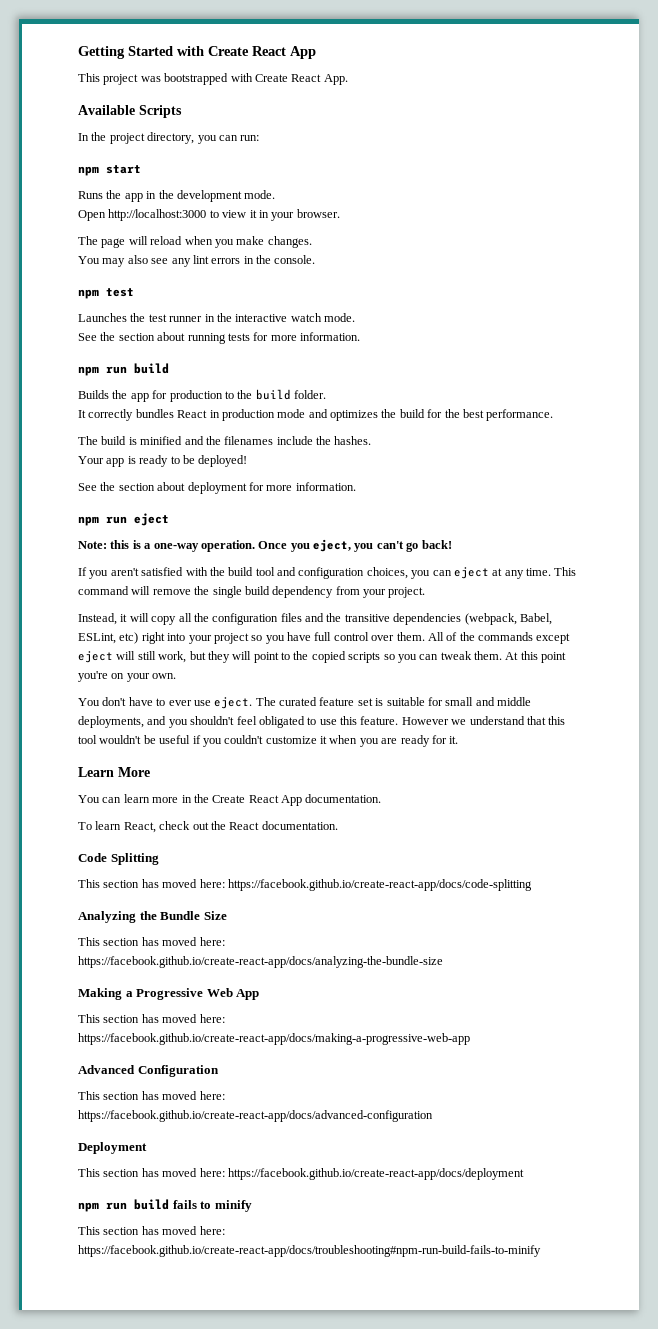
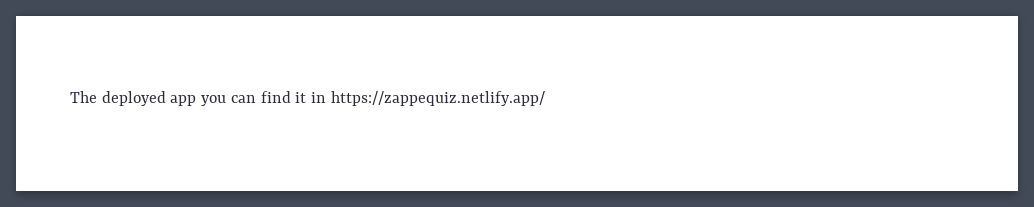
[78,46,316,59] [78,73,348,85] [78,105,182,118] [78,132,260,144] [78,165,141,176] [78,190,276,202] [78,209,340,221] [78,236,312,248] [78,255,316,267] [78,288,134,299] [78,313,355,322] [78,332,360,344] [78,363,169,376] [78,389,326,402] [78,409,554,421] [78,436,372,445] [78,455,248,467] [78,482,356,494] [78,513,169,526] [78,539,452,552] [78,567,577,579] [78,586,426,598] [78,613,552,625] [78,632,571,644] [78,651,567,663] [78,671,177,682] [78,697,531,709] [78,716,566,728] [78,735,459,747] [78,767,150,777] [78,794,382,806] [78,821,338,833] [78,853,159,865] [78,879,532,891] [78,911,227,923] [78,937,225,946] [78,956,443,968] [78,988,260,1000] [78,1014,225,1023] [78,1033,470,1045] [78,1065,219,1077] [78,1091,225,1100] [78,1110,433,1122] [78,1142,147,1154] [78,1168,524,1180] [78,1199,252,1212] [78,1226,225,1235] [78,1245,541,1257] Getting Started with Create React App // This project was bootstrapped with Create React App. // Available Scripts // In the project directory, you can run: // npm start // Runs the app in the development mode. // Open http://localhost:3000 to view it in your browser. // The page will reload when you make changes. // You may also see any lint errors in the console. // npm test // Launches the test runner in the interactive watch mode. // See the section about running tests for more information. // npm run build // Builds the app for production to the build folder. // It correctly bundles React in production mode and optimizes the build for the best performance. // The build is minified and the filenames include the hashes. // Your app is ready to be deployed! // See the section about deployment for more information. // npm run eject // Note: this is a one-way operation. Once you eject, you can't go back! // If you aren't satisfied with the build tool and configuration choices, you can eject at any time. This command will remove the single build dependency from your project. // Instead, it will copy all the configuration files and the transitive dependencies (webpack, Babel, ESLint, etc) right into your project so you have full control over them. All of the commands except eject will still work, but they will point to the copied scripts so you can tweak them. At this point you're on your own. // You don't have to ever use eject. The curated feature set is suitable for small and middle deployments, and you shouldn't feel obligated to use this feature. However we understand that this tool wouldn't be useful if you couldn't customize it when you are ready for it. // Learn More // You can learn more in the Create React App documentation. // To learn React, check out the React documentation. // Code Splitting // This section has moved here: https://facebook.github.io/create-react-app/docs/code-splitting // Analyzing the Bundle Size // This section has moved here: https://facebook.github.io/create-react-app/docs/analyzing-the-bundle-size // Making a Progressive Web App // This section has moved here: https://facebook.github.io/create-react-app/docs/making-a-progressive-web-app // Advanced Configuration // This section has moved here: https://facebook.github.io/create-react-app/docs/advanced-configuration // Deployment // This section has moved here: https://facebook.github.io/create-react-app/docs/deployment // npm run build fails to minify // This section has moved here: https://facebook.github.io/create-react-app/docs/troubleshooting#npm-run-build-fails-to-minify -> [70,91,545,106] The deployed app you can find it in https://zappequiz.netlify.app/

